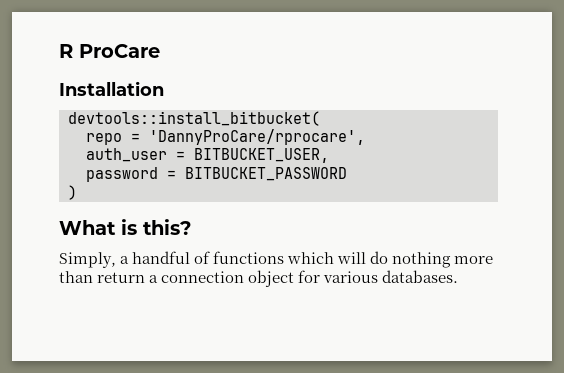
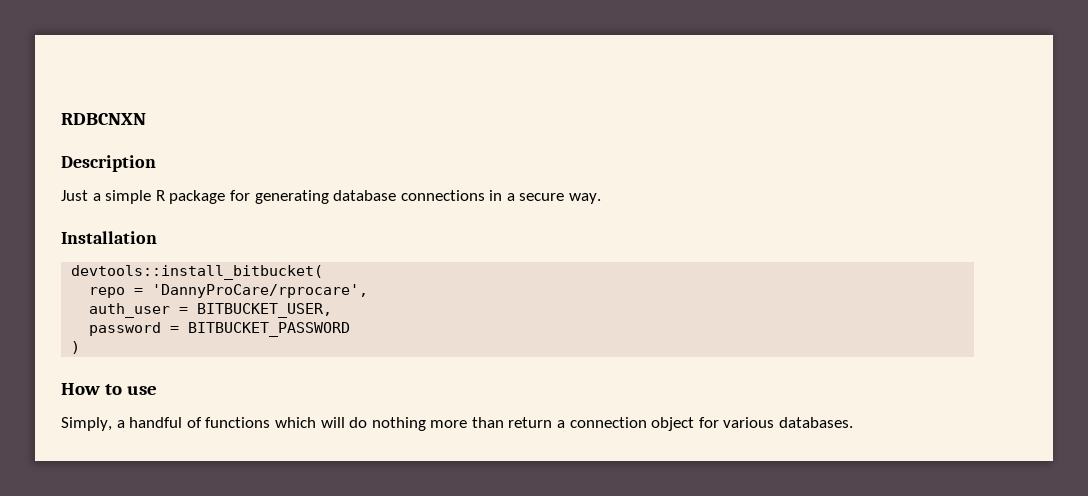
[59,44,160,58] R ProCare -> [61,113,146,125] [61,155,156,172] [61,190,602,204] RDBCNXN // Description // Just a simple R package for generating database connections in a secure way.
[59,219,191,235] What is this? -> [61,383,158,395] How to use

